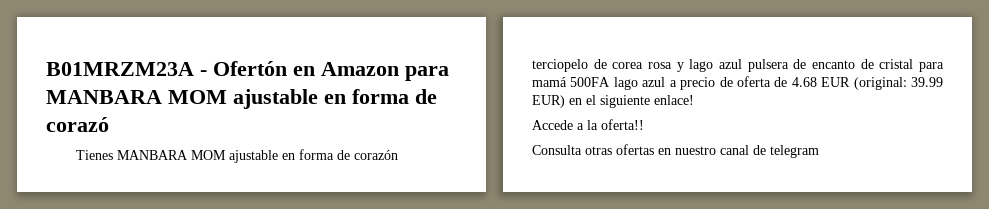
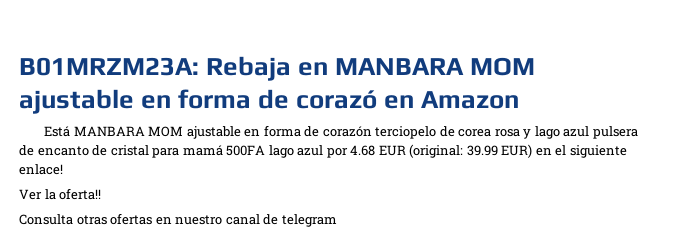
[46,61,449,81] B01MRZM23A - Ofertón en Amazon para -> [19,56,329,81] B01MRZM23A: Rebaja en
[76,150,114,160] // Tienes -> [384,91,520,109] [44,126,71,137] en Amazon // Está
[669,76,788,90] a precio de oferta de -> [326,148,348,158] por
[532,120,584,130] Accede a -> [19,189,42,200] Ver

